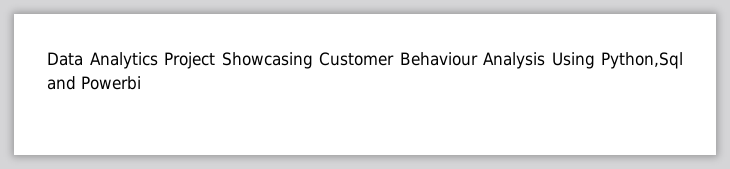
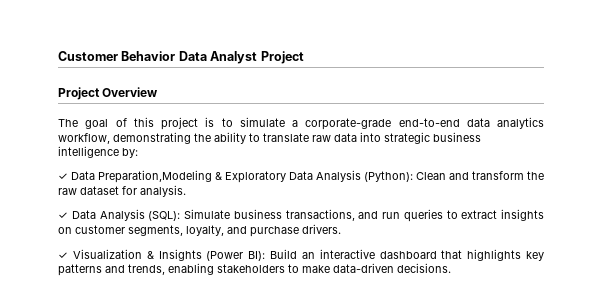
[47,52,683,69] [47,76,141,90] Data Analytics Project Showcasing Customer Behaviour Analysis Using Python,Sql and Powerbi -> [58,51,304,64] [58,87,159,100] [58,117,544,130] [58,132,481,144] [58,146,138,158] [58,170,544,183] [58,185,186,197] [58,209,544,222] [58,224,341,237] [58,249,544,261] [58,263,451,276] Customer Behavior Data Analyst Project // Project Overview // The goal of this project is to simulate a corporate-grade end-to-end data analytics workflow, demonstrating the ability to translate raw data into strategic business intelligence by: // ✓ Data Preparation,Modeling & Exploratory Data Analysis (Python): Clean and transform the raw dataset for analysis. // ✓ Data Analysis (SQL): Simulate business transactions, and run queries to extract insights on customer segments, loyalty, and purchase drivers. // ✓ Visualization & Insights (Power BI): Build an interactive dashboard that highlights key patterns and trends, enabling stakeholders to make data-driven decisions.

